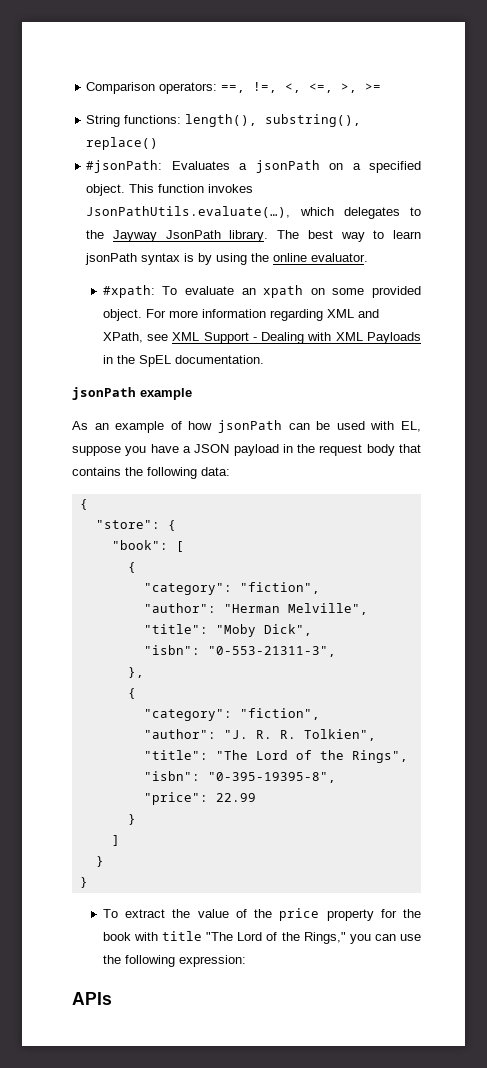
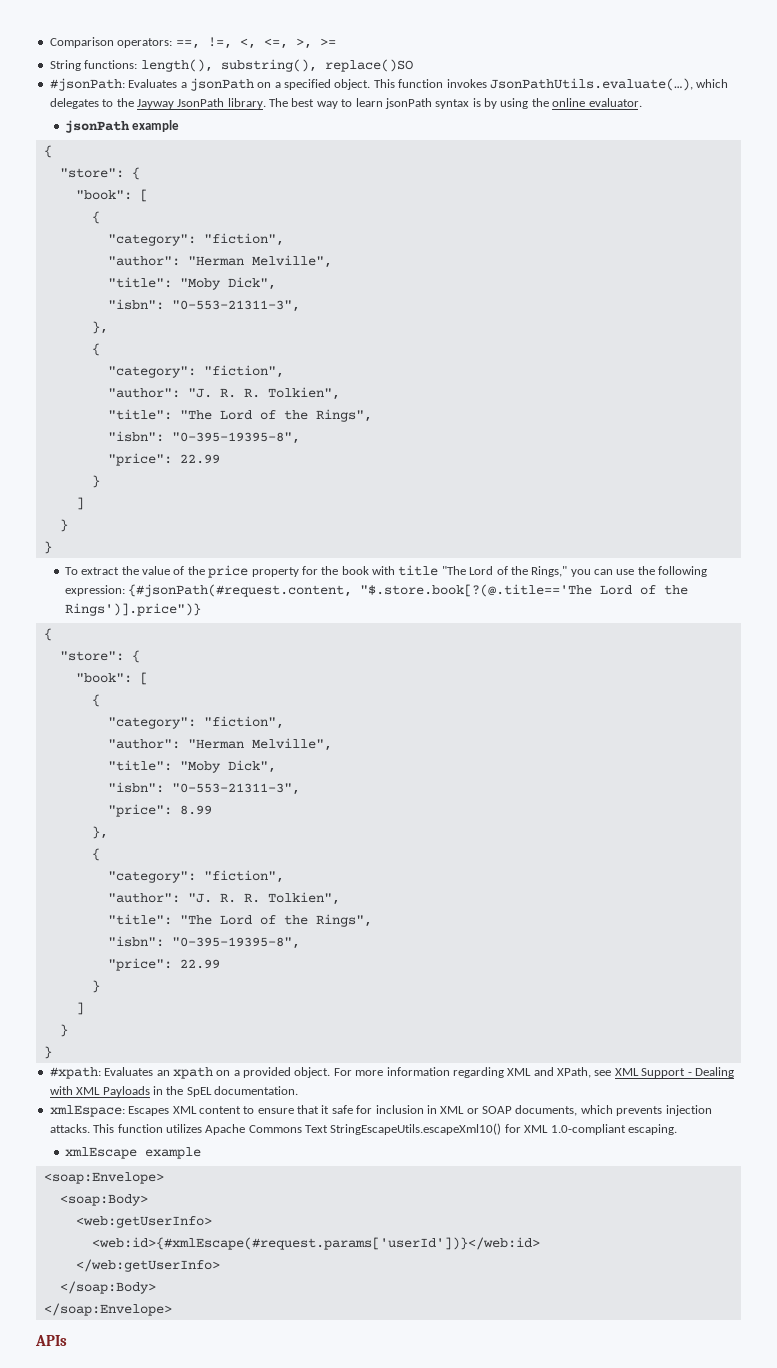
[86,137,159,150] replace() -> [324,59,413,72] replace()SO
[102,285,421,298] [102,309,379,321] [102,332,422,344] [102,355,264,367] [72,387,192,400] [72,420,421,433] [72,444,422,456] [72,467,230,479] #xpath: To evaluate an xpath on some provided object. For more information regarding XML and XPath, see XML Support - Dealing with XML Payloads in the SpEL documentation. // jsonPath example // As an example of how jsonPath can be used with EL, suppose you have a JSON payload in the request body that contains the following data: -> [64,120,180,133] jsonPath example
(246, 961) none -> [128,584,689,597] [64,603,201,616] [43,628,52,641] [59,650,140,663] [75,672,148,685] [91,694,100,707] [107,716,284,729] [107,738,332,751] [107,760,276,773] [107,782,300,795] [107,804,212,817] [91,826,108,839] [91,848,100,861] [107,870,284,883] [107,892,340,905] [107,914,372,927] [107,936,300,949] [107,958,220,971] [91,980,100,993] [75,1002,84,1015] [59,1024,68,1037] [43,1046,52,1059] [49,1067,734,1079] [49,1086,298,1097] [49,1105,712,1117] [49,1123,677,1135] [64,1147,201,1159] [43,1172,164,1184] [59,1194,148,1206] [75,1216,212,1228] [91,1237,540,1250] [75,1259,220,1272] [59,1281,156,1294] [43,1303,172,1316] {#jsonPath(#request.content, "$.store.book[?(@.title=='The Lord of the Rings')].price")} // { // "store": { // "book": [ // { // "category": "fiction", // "author": "Herman Melville", // "title": "Moby Dick", // "isbn": "0-553-21311-3", // "price": 8.99 // }, // { // "category": "fiction", // "author": "J. R. R. Tolkien", // "title": "The Lord of the Rings", // "isbn": "0-395-19395-8", // "price": 22.99 // } // ] // } // } // #xpath: Evaluates an xpath on a provided object. For more information regarding XML and XPath, see XML Support - Dealing with XML Payloads in the SpEL documentation. // xmlEspace: Escapes XML content to ensure that it safe for inclusion in XML or SOAP documents, which prevents injection attacks. This function utilizes Apache Commons Text StringEscapeUtils.escapeXml10() for XML 1.0-compliant escaping. // xmlEscape example // <soap:Envelope> // <soap:Body> // <web:getUserInfo> // <web:id>{#xmlEscape(#request.params['userId'])}</web:id> // </web:getUserInfo> // </soap:Body> // </soap:Envelope>

